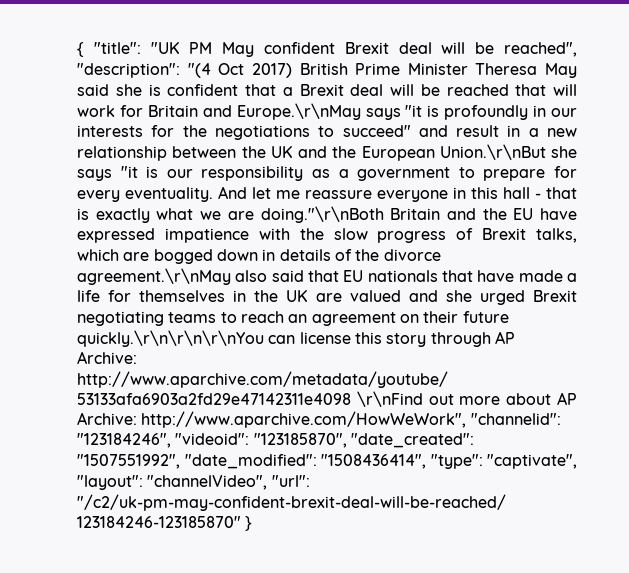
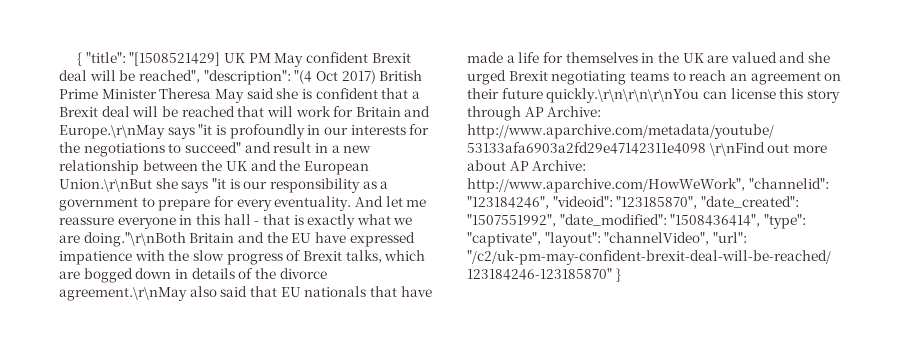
[150,42,180,54] "UK -> [129,52,246,66] "[1508521429] UK

